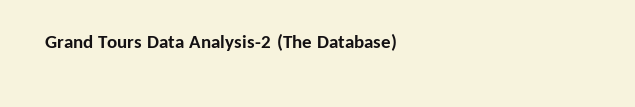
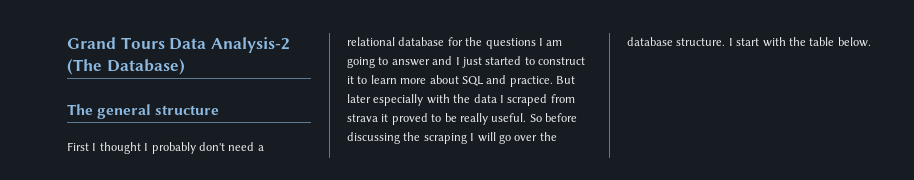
(397, 42) none -> [67,104,220,119] [67,142,264,154] [347,37,563,49] [347,56,585,68] [347,75,575,87] [347,94,575,106] [347,113,577,125] [347,132,557,144] [627,37,871,47] // The general structure // First I thought I probably don't need a relational database for the questions I am going to answer and I just started to construct it to learn more about SQL and practice. But later especially with the data I scraped from strava it proved to be really useful. So before discussing the scraping I will go over the database structure. I start with the table below.

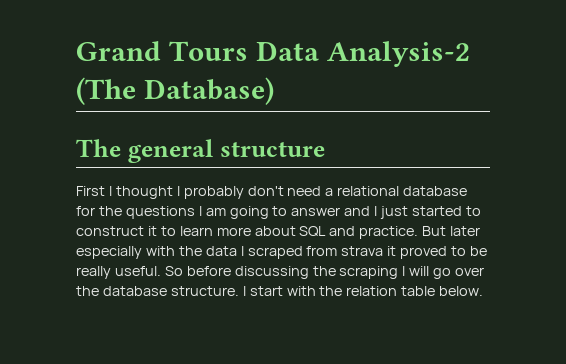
(806, 41) none -> [346,286,398,296] relation

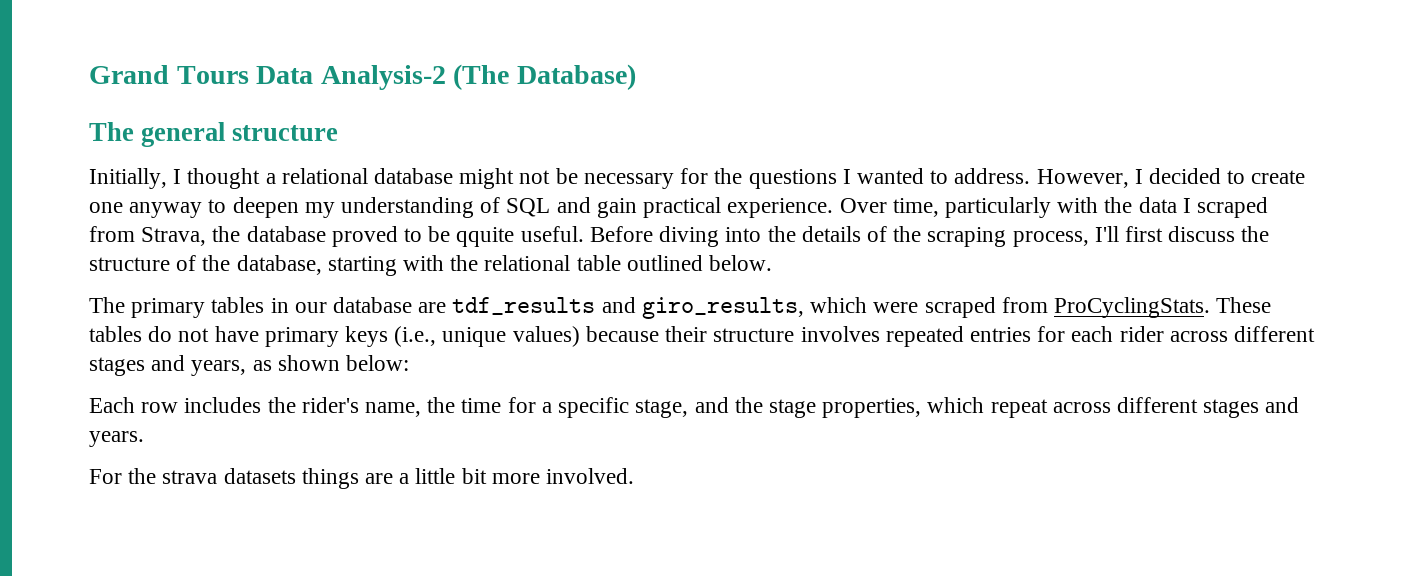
[76,186,105,196] First -> [89,168,167,189] Initially,
[176,186,468,199] [76,206,481,219] [76,226,481,239] [76,246,142,259] I probably don't need a relational database for the questions I am going to answer and I just started to construct it to learn more about SQL and practice. But later especially -> [265,168,1306,189] [89,197,1051,218] a relational database might not be necessary for the questions I wanted to address. However, I decided to create one anyway to deepen my understanding of SQL and gain practical experience. Over time, particularly
[341,246,488,259] [76,266,485,279] [76,286,484,296] strava it proved to be really useful. So before discussing the scraping I will go over the database structure. I start with the relation table below. -> [141,226,1270,247] [89,255,773,276] [89,297,1272,319] [89,326,1315,347] [89,355,410,376] [89,397,1300,418] [89,431,144,447] [89,468,635,489] Strava, the database proved to be qquite useful. Before diving into the details of the scraping process, I'll first discuss the structure of the database, starting with the relational table outlined below. // The primary tables in our database are tdf_results and giro_results, which were scraped from ProCyclingStats. These tables do not have primary keys (i.e., unique values) because their structure involves repeated entries for each rider across different stages and years, as shown below: // Each row includes the rider's name, the time for a specific stage, and the stage properties, which repeat across different stages and years. // For the strava datasets things are a little bit more involved.

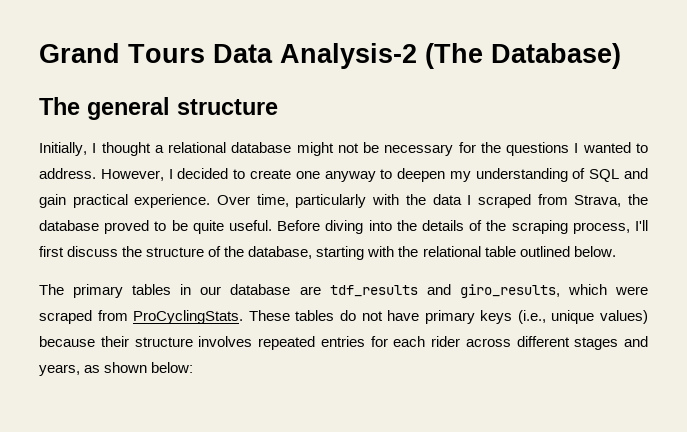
[456,227,515,247] qquite -> [192,220,224,234] quite
[89,397,1300,418] [89,431,144,447] [89,468,635,489] // Each row includes the rider's name, the time for a specific stage, and the stage properties, which repeat across different stages and years. // For the strava datasets things are a little bit more involved. -> (194, 367) none

